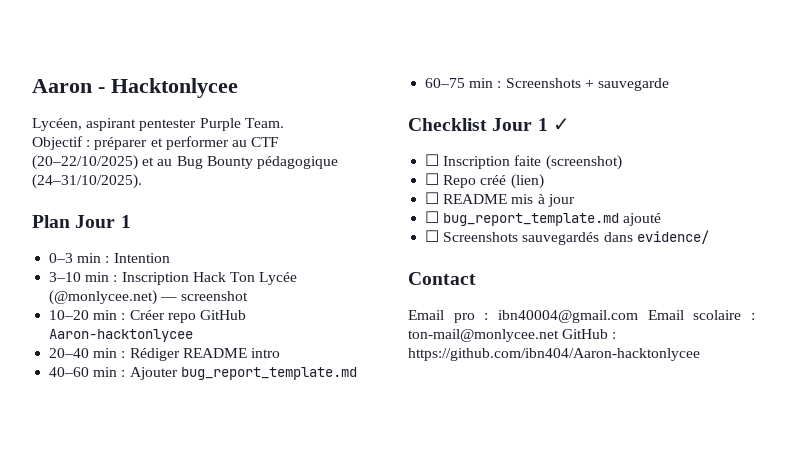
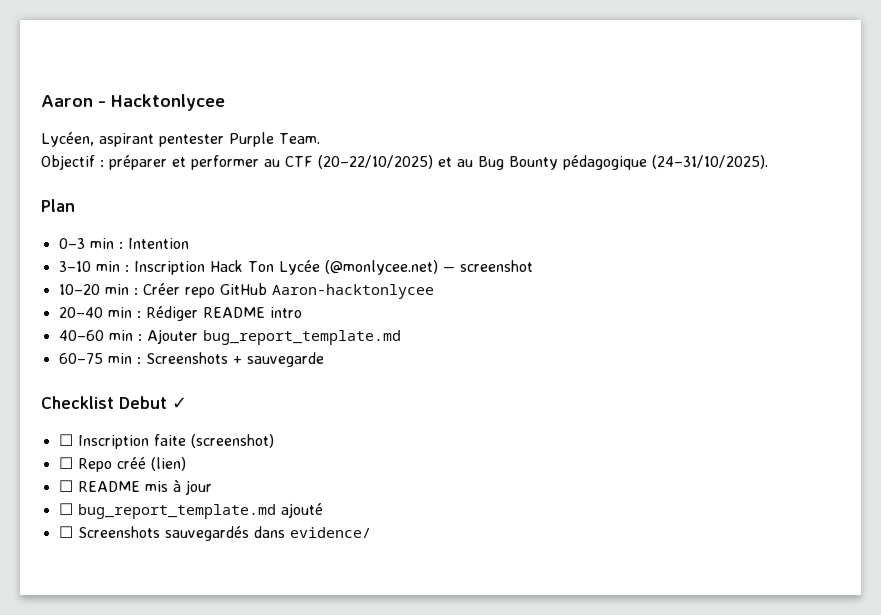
[75,215,131,228] Jour 1 -> (75, 205) none
[492,118,548,131] Jour 1 -> [119,396,167,409] Debut
[408,272,476,285] [408,310,755,323] [408,329,617,342] [408,348,700,361] // Contact // Email pro : ibn40004@gmail.com Email scolaire : ton-mail@monlycee.net GitHub : https://github.com/ibn404/Aaron-hacktonlycee -> (371, 532) none

